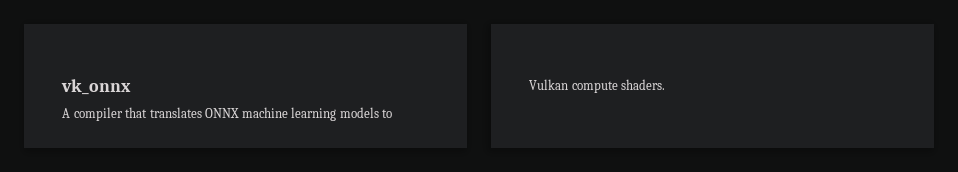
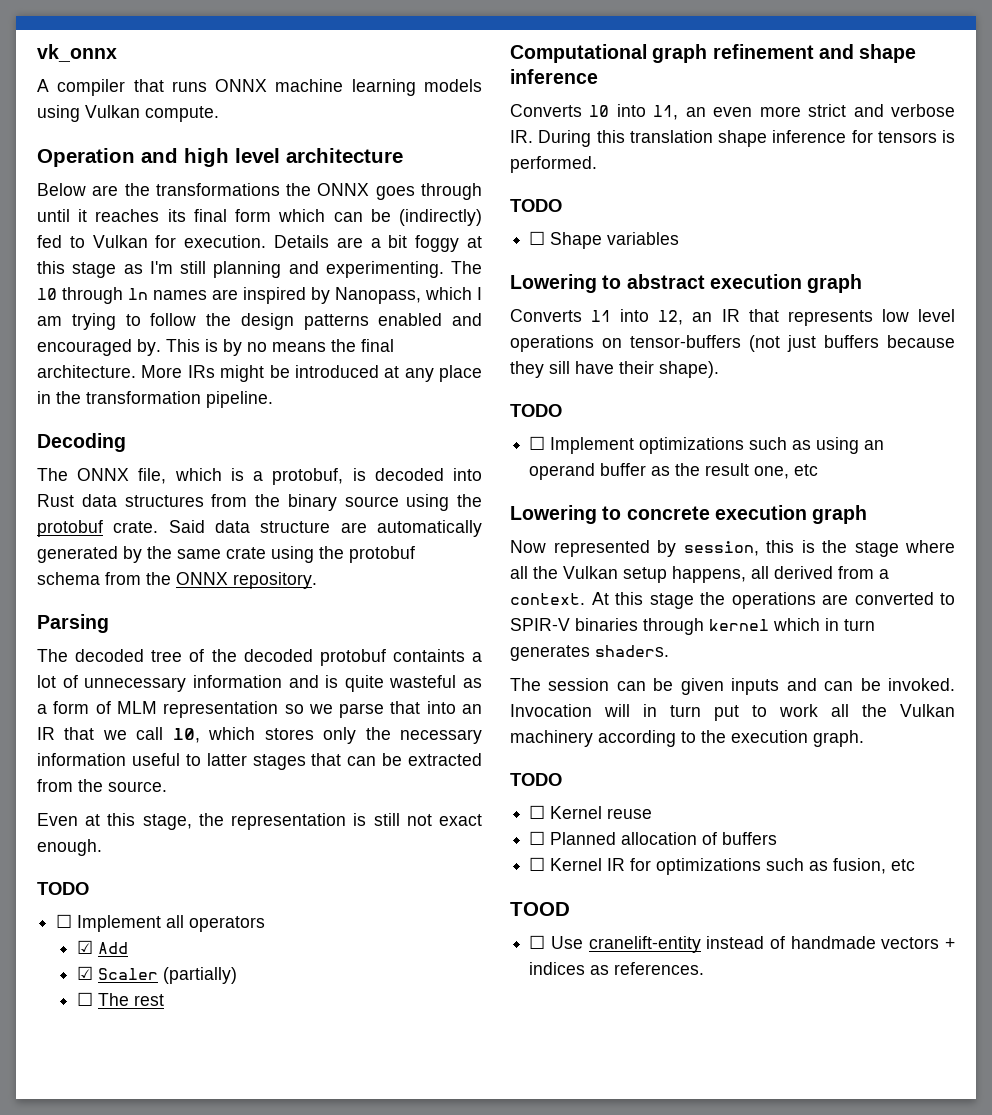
[149,107,202,118] translates -> [171,81,207,92] runs
[382,109,393,118] [529,79,666,93] to Vulkan compute shaders. -> [37,105,219,122] [37,148,403,167] [37,183,482,200] [37,209,483,226] [37,235,483,252] [37,261,482,278] [37,287,482,304] [37,313,482,330] [37,339,394,356] [37,365,482,382] [37,391,273,408] [37,433,126,452] [37,468,483,485] [37,494,482,511] [37,520,482,537] [37,546,415,563] [37,572,317,589] [37,614,109,633] [37,649,482,666] [37,675,482,692] [37,701,483,718] [37,727,483,744] [37,753,482,770] [37,779,167,792] [37,813,483,830] [37,839,102,856] [37,882,89,895] [56,914,266,932] [76,940,128,954] [76,966,237,984] [76,992,164,1006] [510,44,917,63] [510,69,598,84] [510,104,956,120] [510,130,955,147] [510,156,597,173] [510,199,562,212] [529,231,680,249] [510,274,863,293] [510,309,955,326] [510,335,955,352] [510,361,719,378] [510,404,562,417] [529,436,885,454] [529,463,819,480] [510,505,868,524] [510,540,955,557] [510,566,889,583] [510,592,955,609] [510,618,875,635] [510,645,669,661] [510,678,956,695] [510,704,955,721] [510,730,864,747] [510,773,562,786] [529,805,653,819] [529,831,778,845] [529,857,916,875] [510,902,570,916] [529,935,955,953] [529,962,705,975] using Vulkan compute. // Operation and high level architecture // Below are the transformations the ONNX goes through until it reaches its final form which can be (indirectly) fed to Vulkan for execution. Details are a bit foggy at this stage as I'm still planning and experimenting. The l0 through ln names are inspired by Nanopass, which I am trying to follow the design patterns enabled and encouraged by. This is by no means the final architecture. More IRs might be introduced at any place in the transformation pipeline. // Decoding // The ONNX file, which is a protobuf, is decoded into Rust data structures from the binary source using the protobuf crate. Said data structure are automatically generated by the same crate using the protobuf schema from the ONNX repository. // Parsing // The decoded tree of the decoded protobuf containts a lot of unnecessary information and is quite wasteful as a form of MLM representation so we parse that into an IR that we call l0, which stores only the necessary information useful to latter stages that can be extracted from the source. // Even at this stage, the representation is still not exact enough. // TODO // ☐ Implement all operators // ☑ Add // ☑ Scaler (partially) // ☐ The rest // Computational graph refinement and shape inference // Converts l0 into l1, an even more strict and verbose IR. During this translation shape inference for tensors is performed. // TODO // ☐ Shape variables // Lowering to abstract execution graph // Converts l1 into l2, an IR that represents low level operations on tensor-buffers (not just buffers because they sill have their shape). // TODO // ☐ Implement optimizations such as using an operand buffer as the result one, etc // Lowering to concrete execution graph // Now represented by session, this is the stage where all the Vulkan setup happens, all derived from a context. At this stage the operations are converted to SPIR-V binaries through kernel which in turn generates shaders. // The session can be given inputs and can be invoked. Invocation will in turn put to work all the Vulkan machinery according to the execution graph. // TODO // ☐ Kernel reuse // ☐ Planned allocation of buffers // ☐ Kernel IR for optimizations such as fusion, etc // TOOD // ☐ Use cranelift-entity instead of handmade vectors + indices as references.

